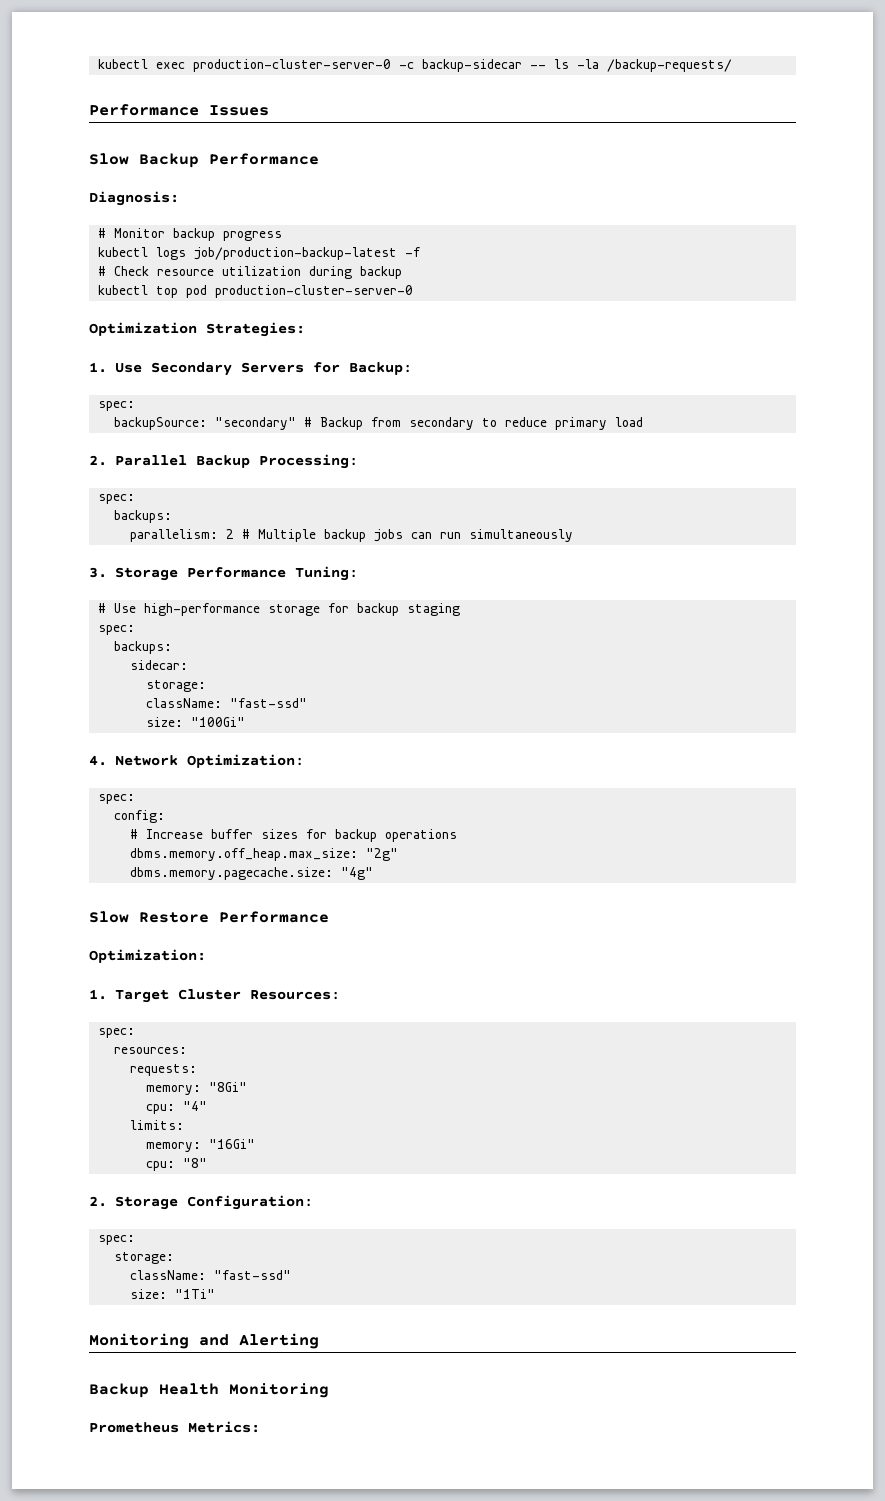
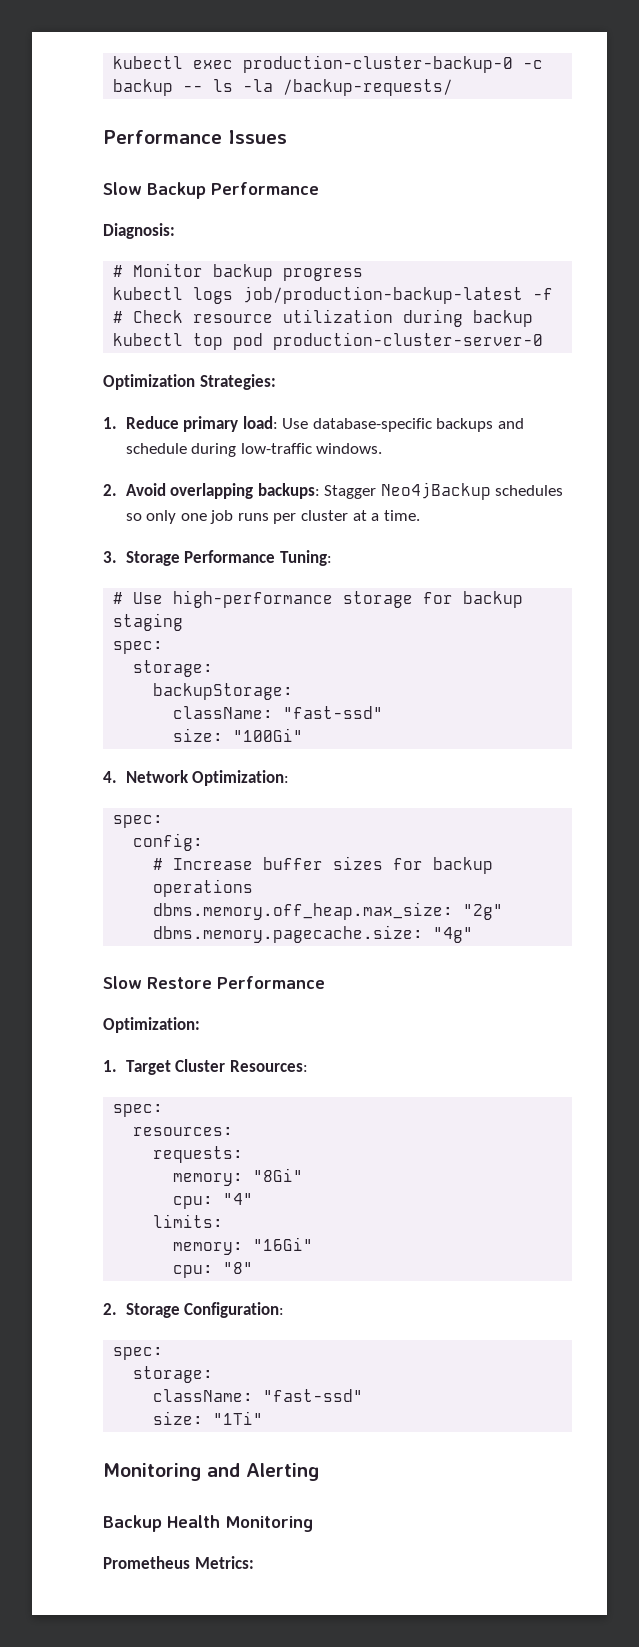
[193,59,523,72] production-cluster-server-0 -c backup-sidecar -> [243,55,544,73] [113,79,174,96] production-cluster-backup-0 -c backup
[114,362,412,376] [98,401,136,411] [114,417,644,430] [89,454,358,469] [98,494,136,504] [114,510,173,523] [130,529,574,542] Use Secondary Servers for Backup: // spec: // backupSource: "secondary" # Backup from secondary to reduce primary load // 2. Parallel Backup Processing: // spec: // backups: // parallelism: 2 # Multiple backup jobs can run simultaneously -> [125,416,525,432] [125,443,383,457] [103,482,564,500] [125,510,420,524] Reduce primary load: Use database-specific backups and schedule during low-traffic windows. // 2. Avoid overlapping backups: Stagger Neo4jBackup schedules so only one job runs per cluster at a time.
[114,641,173,654] [130,660,189,670] [146,680,207,692] backups: // sidecar: // storage: -> [133,660,214,677] [153,683,294,700] storage: // backupStorage:

